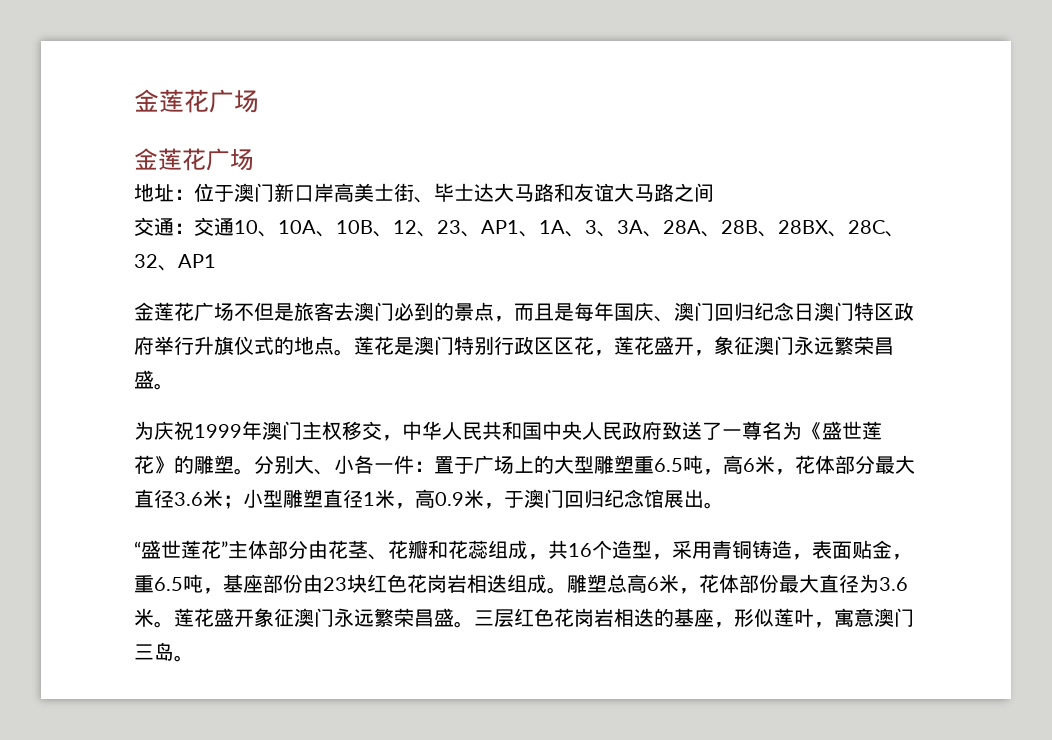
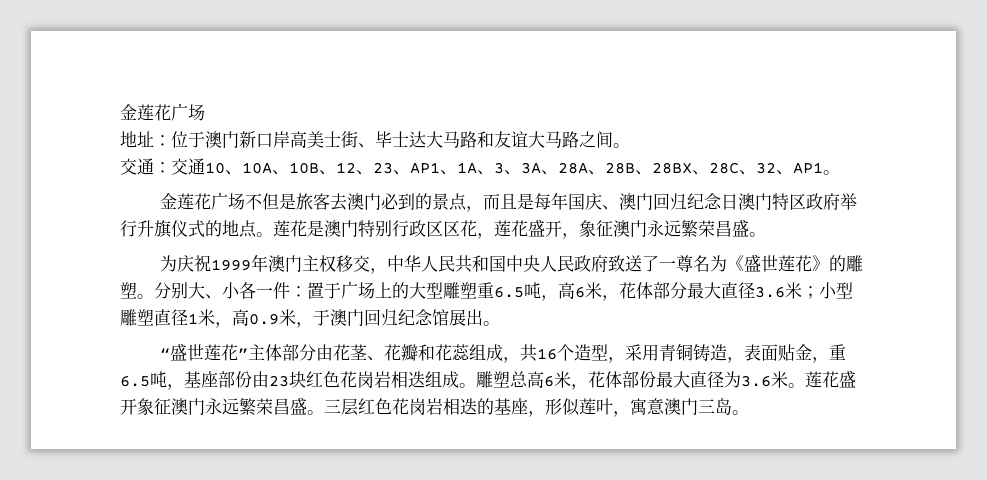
[134,89,259,113] [134,148,254,171] 金莲花广场 // 金莲花广场 -> [120,103,205,121] 金莲花广场
(714, 192) none -> [613,143,630,148] 。
(216, 261) none -> [823,170,840,175] 。

